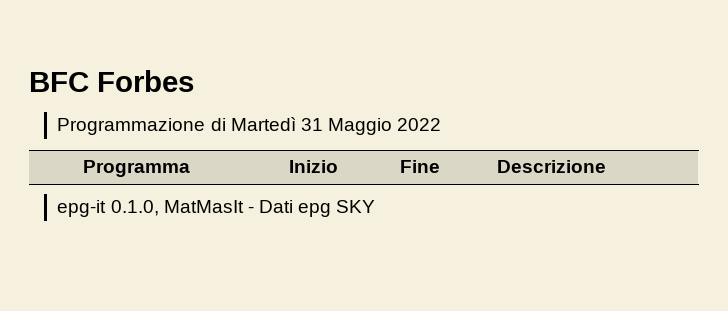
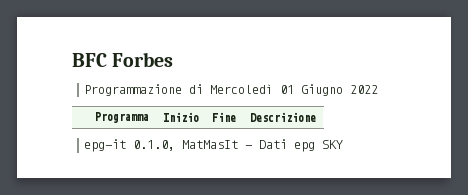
[230,117,392,135] Martedì 31 Maggio -> [210,84,344,96] Mercoledì 01 Giugno

